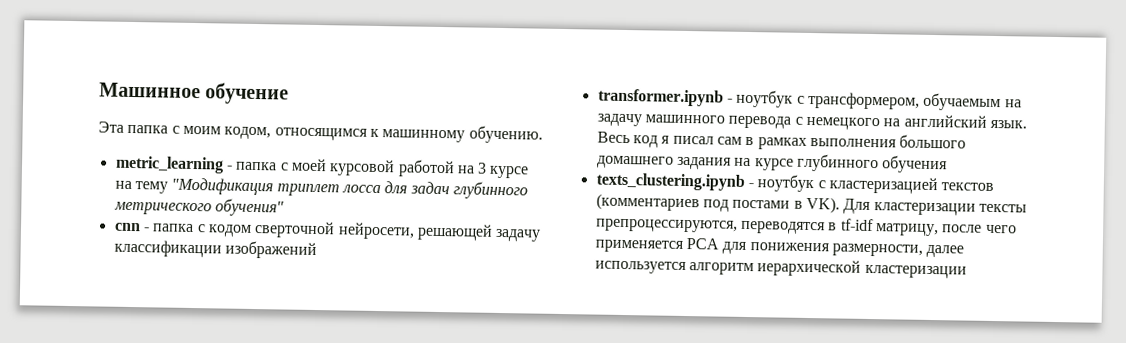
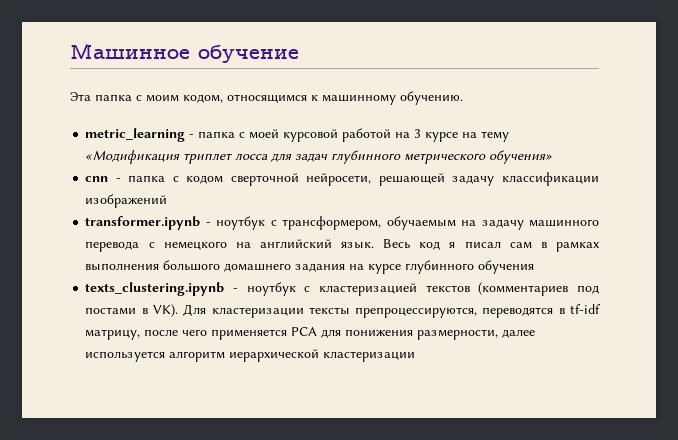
[171,177,274,196] "Модификация -> [85,150,181,164] «Модификация
[214,198,284,217] обучения" -> [489,150,554,164] обучения»

